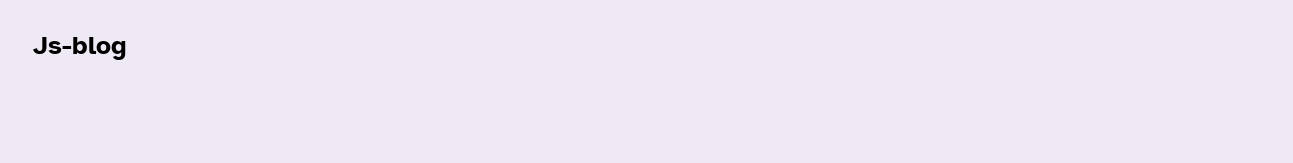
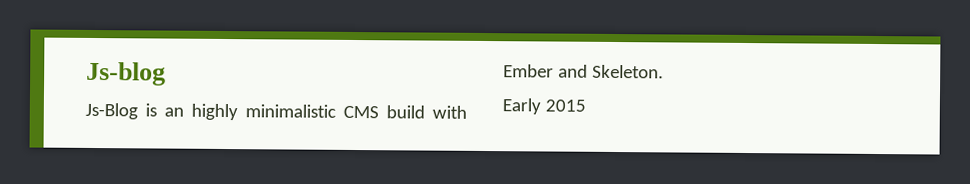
(127, 48) none -> [85,102,467,121] [503,64,664,79] [502,98,586,115] // Js-Blog is an highly minimalistic CMS build with Ember and Skeleton. // Early 2015

